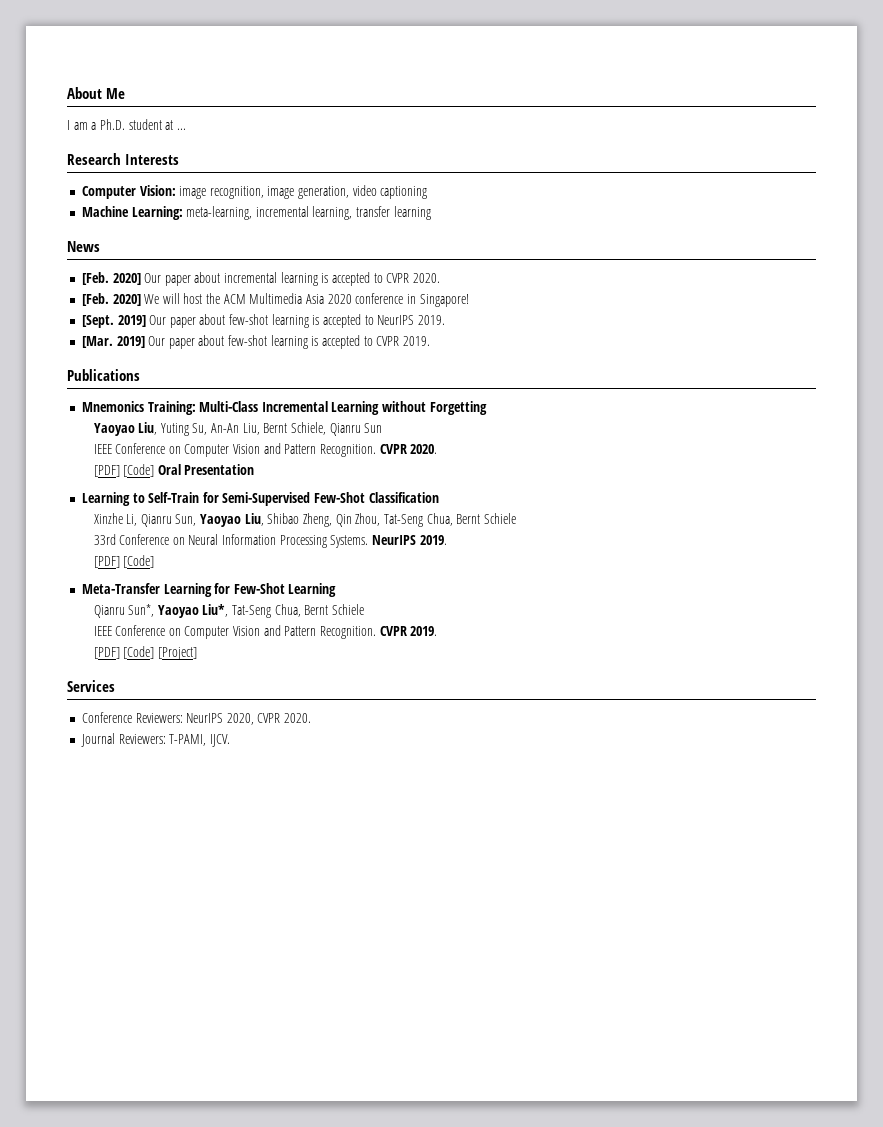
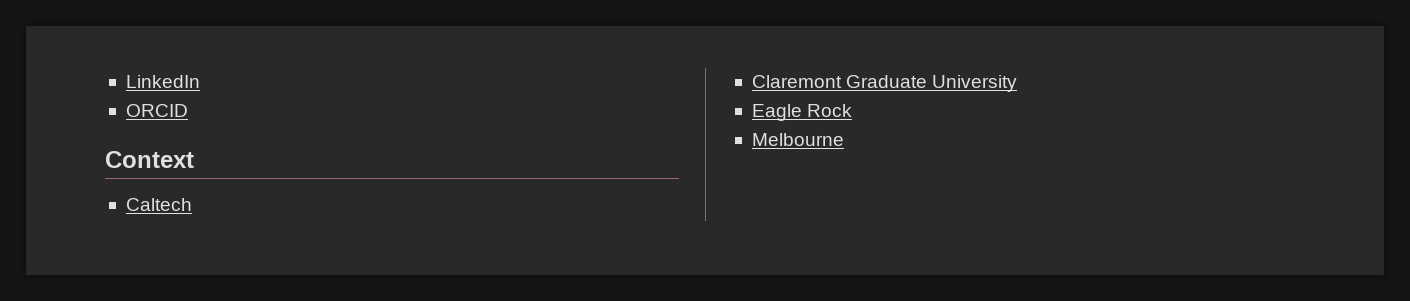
[67,87,126,99] [67,119,186,130] [67,153,180,165] [81,185,428,199] [81,206,431,220] [67,241,100,252] [81,272,440,286] [81,293,469,307] [81,314,445,328] [81,335,430,349] [67,369,140,381] [81,401,487,415] [93,422,383,436] [93,443,438,457] [93,464,255,477] [81,492,439,506] [93,513,516,527] [93,534,447,548] [93,555,155,568] [81,583,337,597] [93,604,365,618] [93,625,438,639] [93,646,197,660] [67,680,115,692] [81,712,312,725] [80,733,230,747] About Me // I am a Ph.D. student at ... // Research Interests // Computer Vision: image recognition, image generation, video captioning // Machine Learning: meta-learning, incremental learning, transfer learning // News // [Feb. 2020] Our paper about incremental learning is accepted to CVPR 2020. // [Feb. 2020] We will host the ACM Multimedia Asia 2020 conference in Singapore! // [Sept. 2019] Our paper about few-shot learning is accepted to NeurIPS 2019. // [Mar. 2019] Our paper about few-shot learning is accepted to CVPR 2019. // Publications // Mnemonics Training: Multi-Class Incremental Learning without Forgetting // Yaoyao Liu, Yuting Su, An-An Liu, Bernt Schiele, Qianru Sun // IEEE Conference on Computer Vision and Pattern Recognition. CVPR 2020. // [PDF] [Code] Oral Presentation // Learning to Self-Train for Semi-Supervised Few-Shot Classification // Xinzhe Li, Qianru Sun, Yaoyao Liu, Shibao Zheng, Qin Zhou, Tat-Seng Chua, Bernt Schiele // 33rd Conference on Neural Information Processing Systems. NeurIPS 2019. // [PDF] [Code] // Meta-Transfer Learning for Few-Shot Learning // Qianru Sun*, Yaoyao Liu*, Tat-Seng Chua, Bernt Schiele // IEEE Conference on Computer Vision and Pattern Recognition. CVPR 2019. // [PDF] [Code] [Project] // Services // Conference Reviewers: NeurIPS 2020, CVPR 2020. // Journal Reviewers: T-PAMI, IJCV. -> [125,75,200,88] [125,104,188,117] [105,151,194,168] [125,198,192,211] [751,75,1018,92] [751,104,853,121] [751,133,844,146] LinkedIn // ORCID // Context // Caltech // Claremont Graduate University // Eagle Rock // Melbourne

